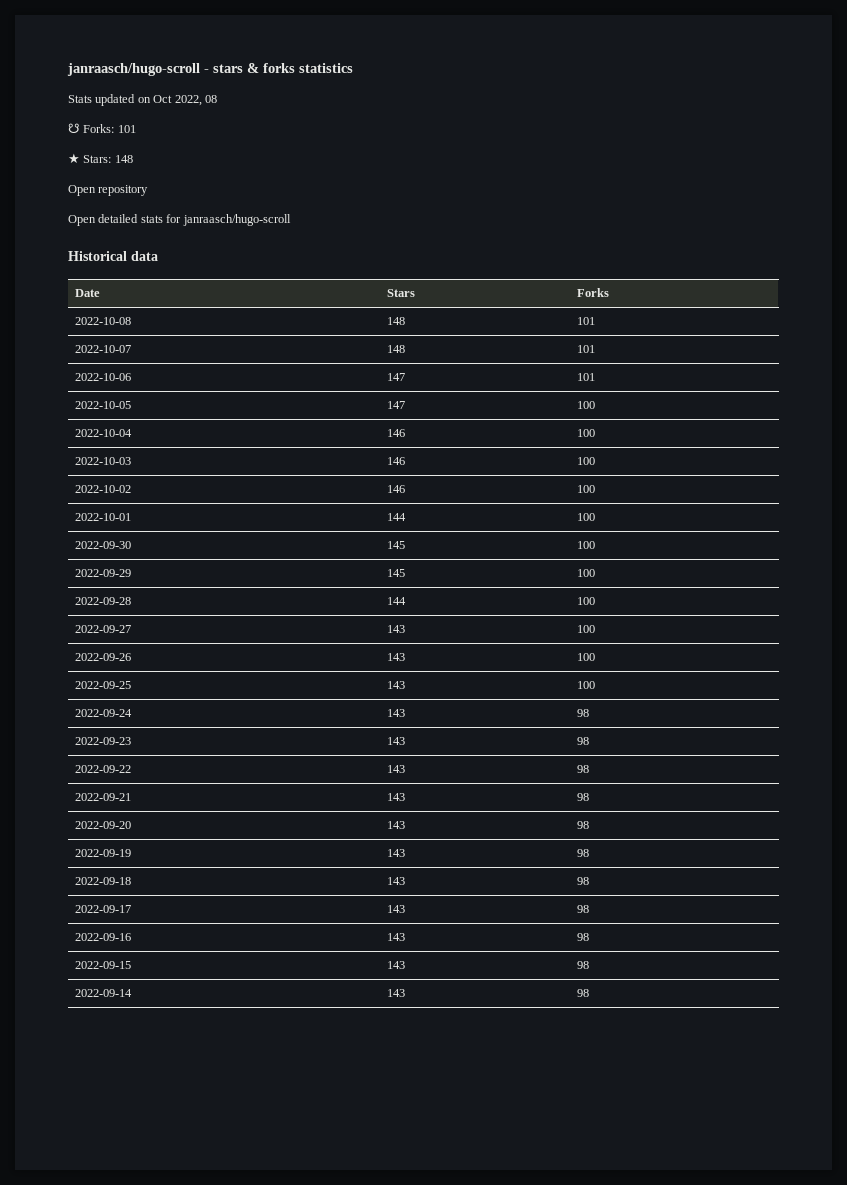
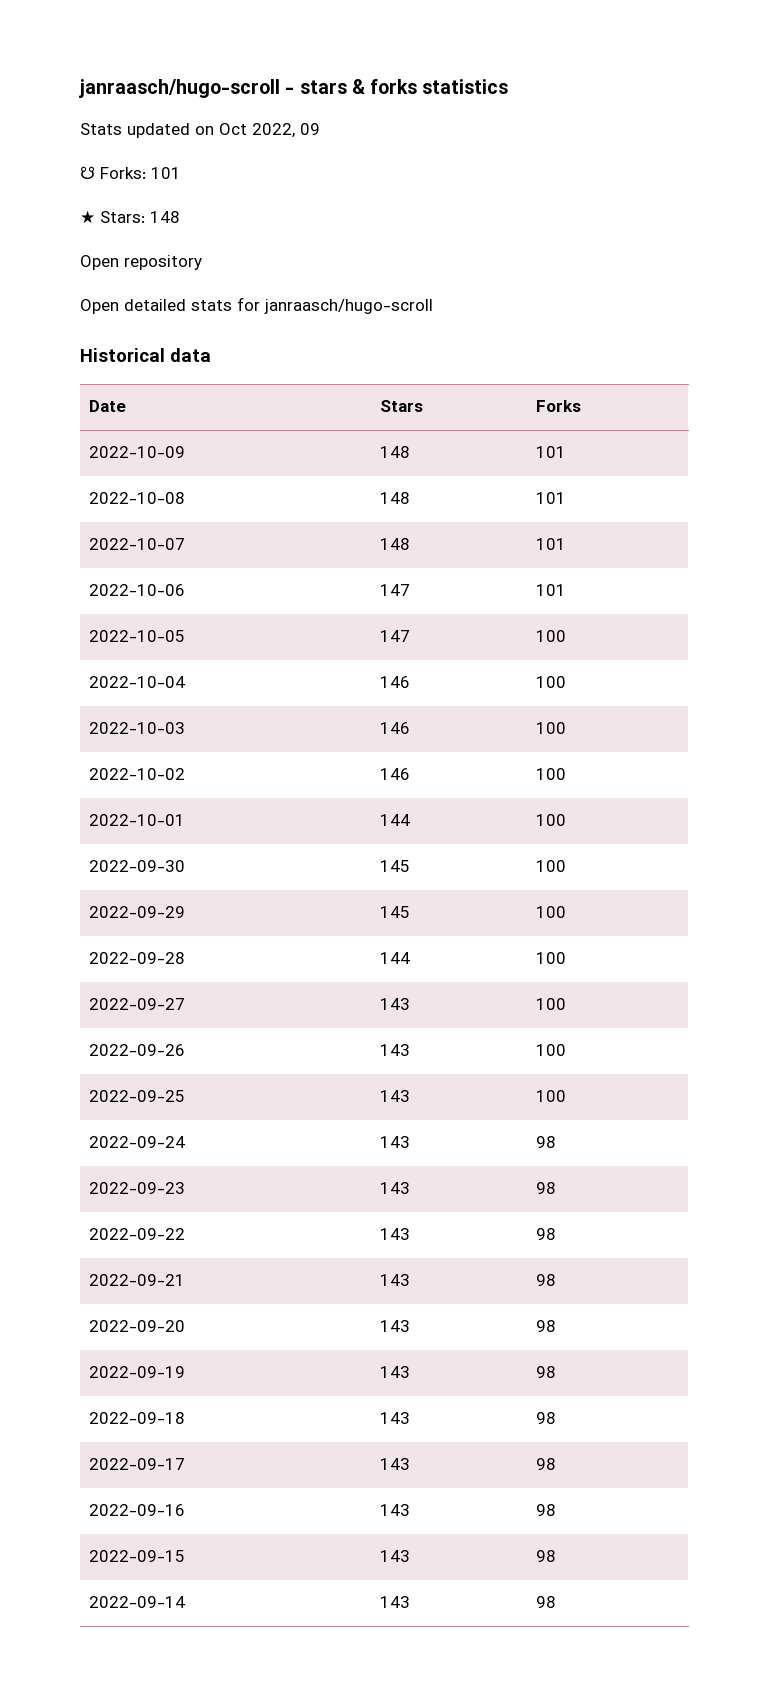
[204,95,217,103] 08 -> [300,123,320,135] 09
(610, 292) none -> [88,446,185,458] [379,446,410,458] [535,446,566,458] // 2022-10-09 | 148 | 101

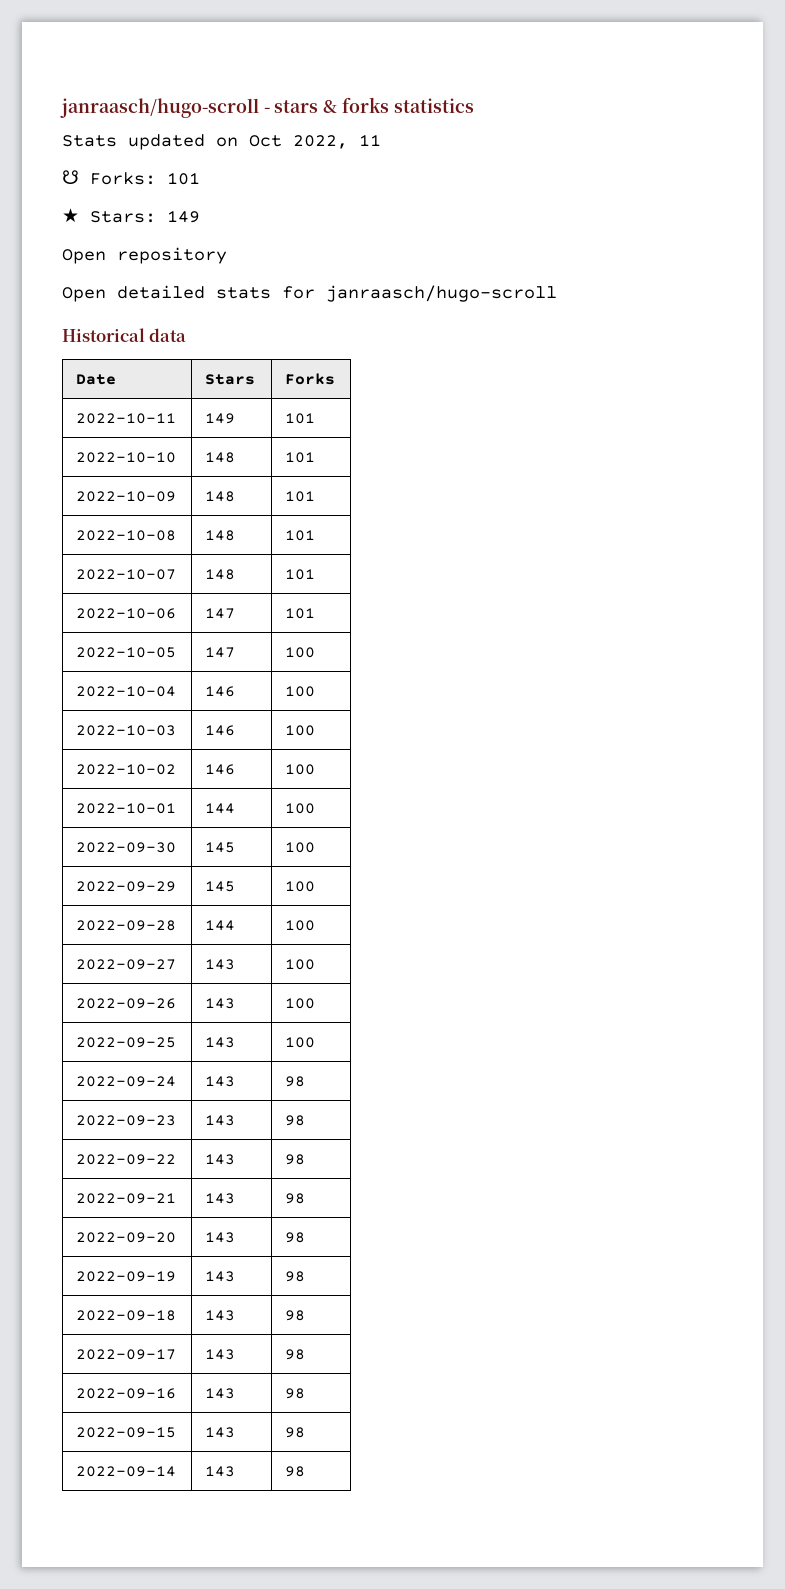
[300,123,320,135] 09 -> [359,134,381,146] 11
[150,211,180,223] 148 -> [167,210,200,223] 149
(581, 406) none -> [76,413,177,424] [205,413,236,424] [285,413,316,424] [76,452,177,463] [205,452,236,463] [285,452,316,463] // 2022-10-11 | 149 | 101 // 2022-10-10 | 148 | 101

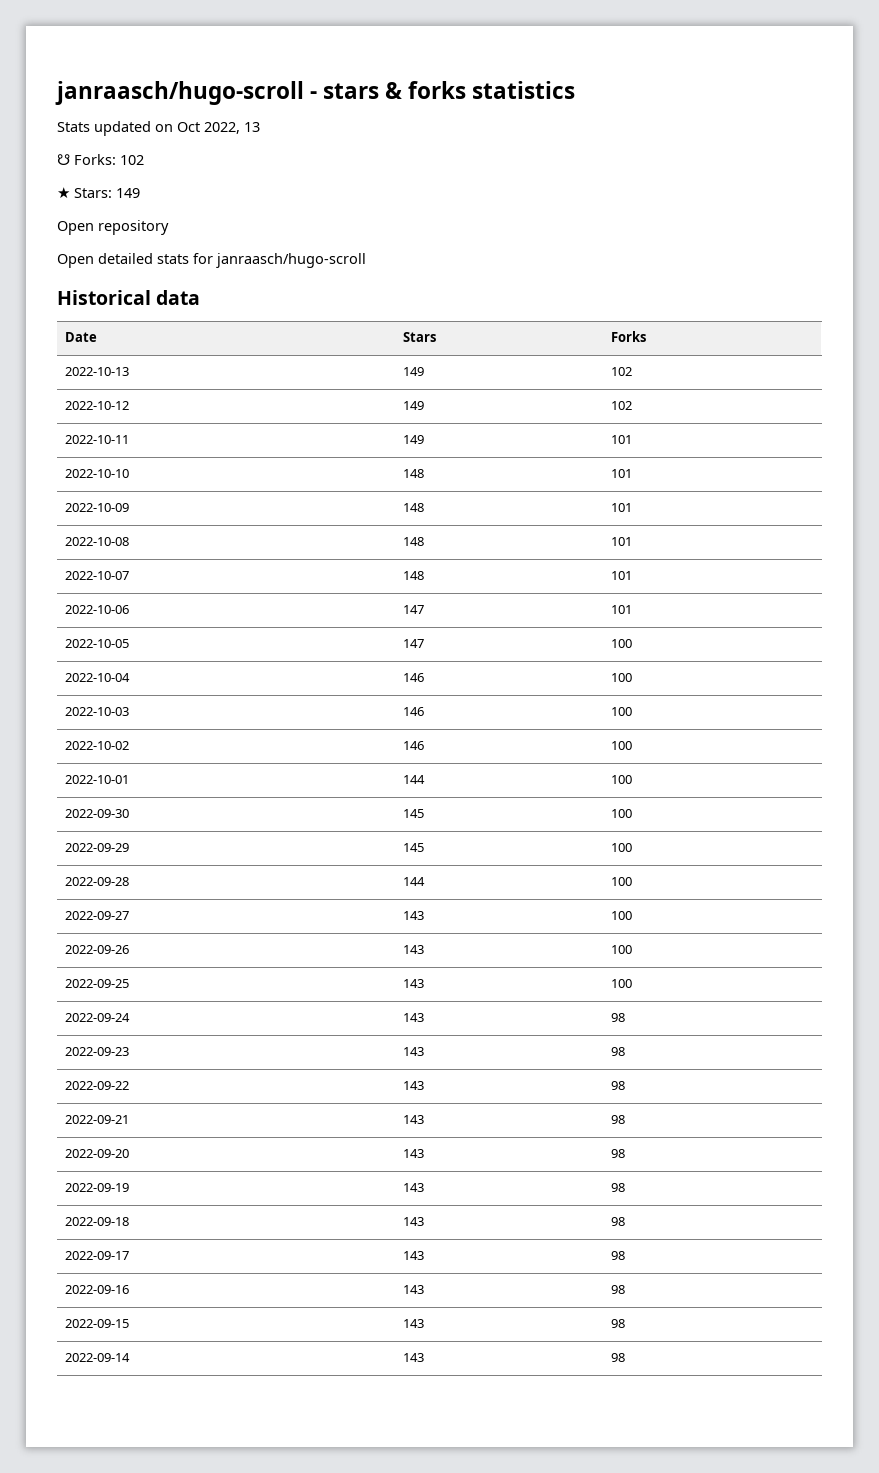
[359,134,381,146] 11 -> [244,122,260,132] 13
[167,172,200,185] 101 -> [120,155,144,165] 102
(336, 379) none -> [65,367,130,376] [403,367,425,376] [611,367,633,376] [65,401,130,410] [403,401,425,410] [611,401,633,410] // 2022-10-13 | 149 | 102 // 2022-10-12 | 149 | 102

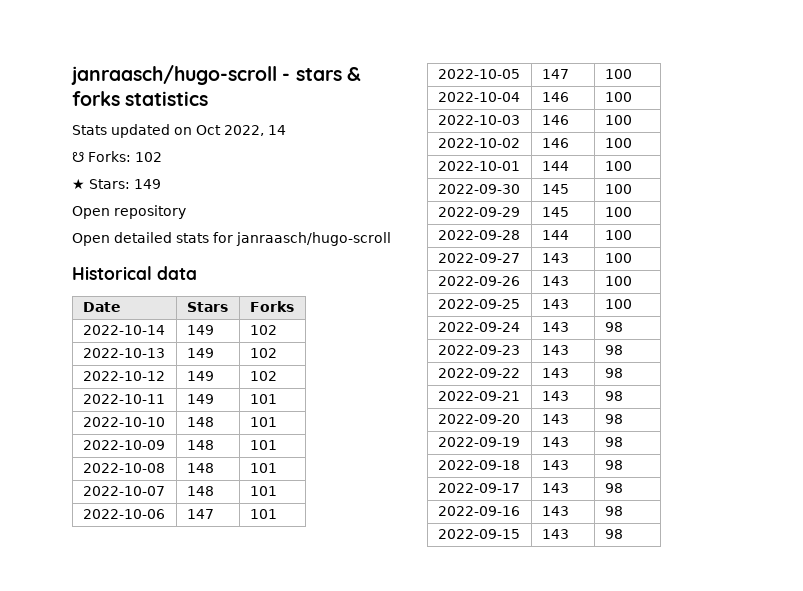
[244,122,260,132] 13 -> [268,125,286,135] 14
(647, 336) none -> [82,325,165,335] [186,325,214,335] [249,325,277,335] // 2022-10-14 | 149 | 102
[65,1353,131,1362] [403,1353,425,1362] [611,1353,626,1362] // 2022-09-14 | 143 | 98 -> (623, 534) none

